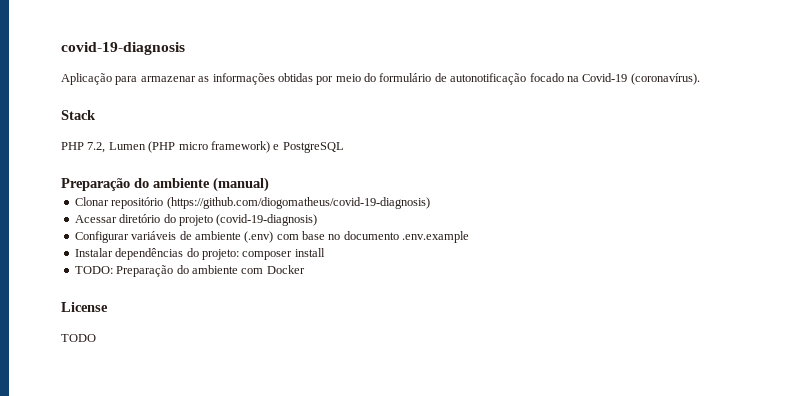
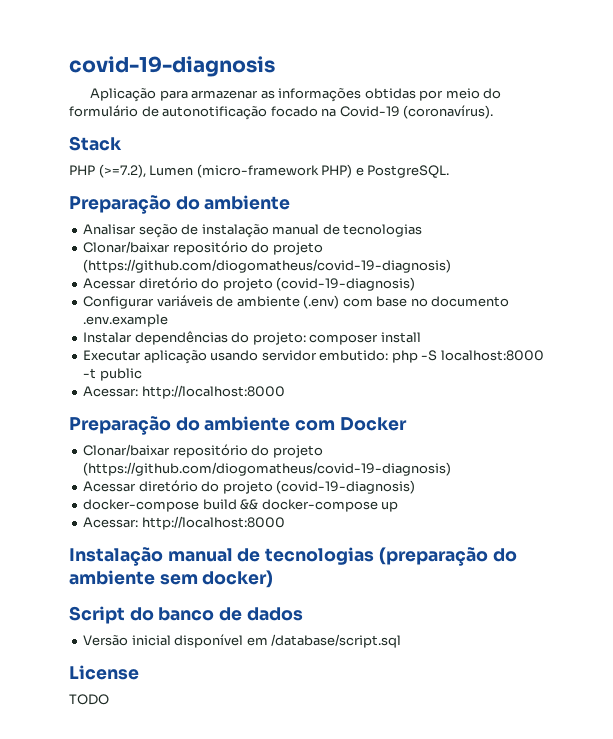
[87,141,344,153] [61,177,269,192] [74,197,164,209] 7.2, Lumen (PHP micro framework) e PostgreSQL // Preparação do ambiente (manual) // Clonar repositório -> [98,164,450,178] [69,195,291,214] [83,224,423,238] [83,241,323,255] (>=7.2), Lumen (micro-framework PHP) e PostgreSQL. // Preparação do ambiente // Analisar seção de instalação manual de tecnologias // Clonar/baixar repositório do projeto
[74,266,113,274] TODO: -> [83,350,544,364] [83,368,142,381] [83,385,285,399] Executar aplicação usando servidor embutido: php -S localhost:8000 -t public // Acessar: http://localhost:8000 //
(305, 269) none -> [83,444,323,458] [83,462,452,476] [83,480,416,494] [83,499,399,512] [83,516,285,530] [69,547,517,566] [69,570,274,588] [69,606,303,624] [83,634,402,648] // Clonar/baixar repositório do projeto (https://github.com/diogomatheus/covid-19-diagnosis) // Acessar diretório do projeto (covid-19-diagnosis) // docker-compose build && docker-compose up // Acessar: http://localhost:8000 // Instalação manual de tecnologias (preparação do ambiente sem docker) // Script do banco de dados // Versão inicial disponível em /database/script.sql

